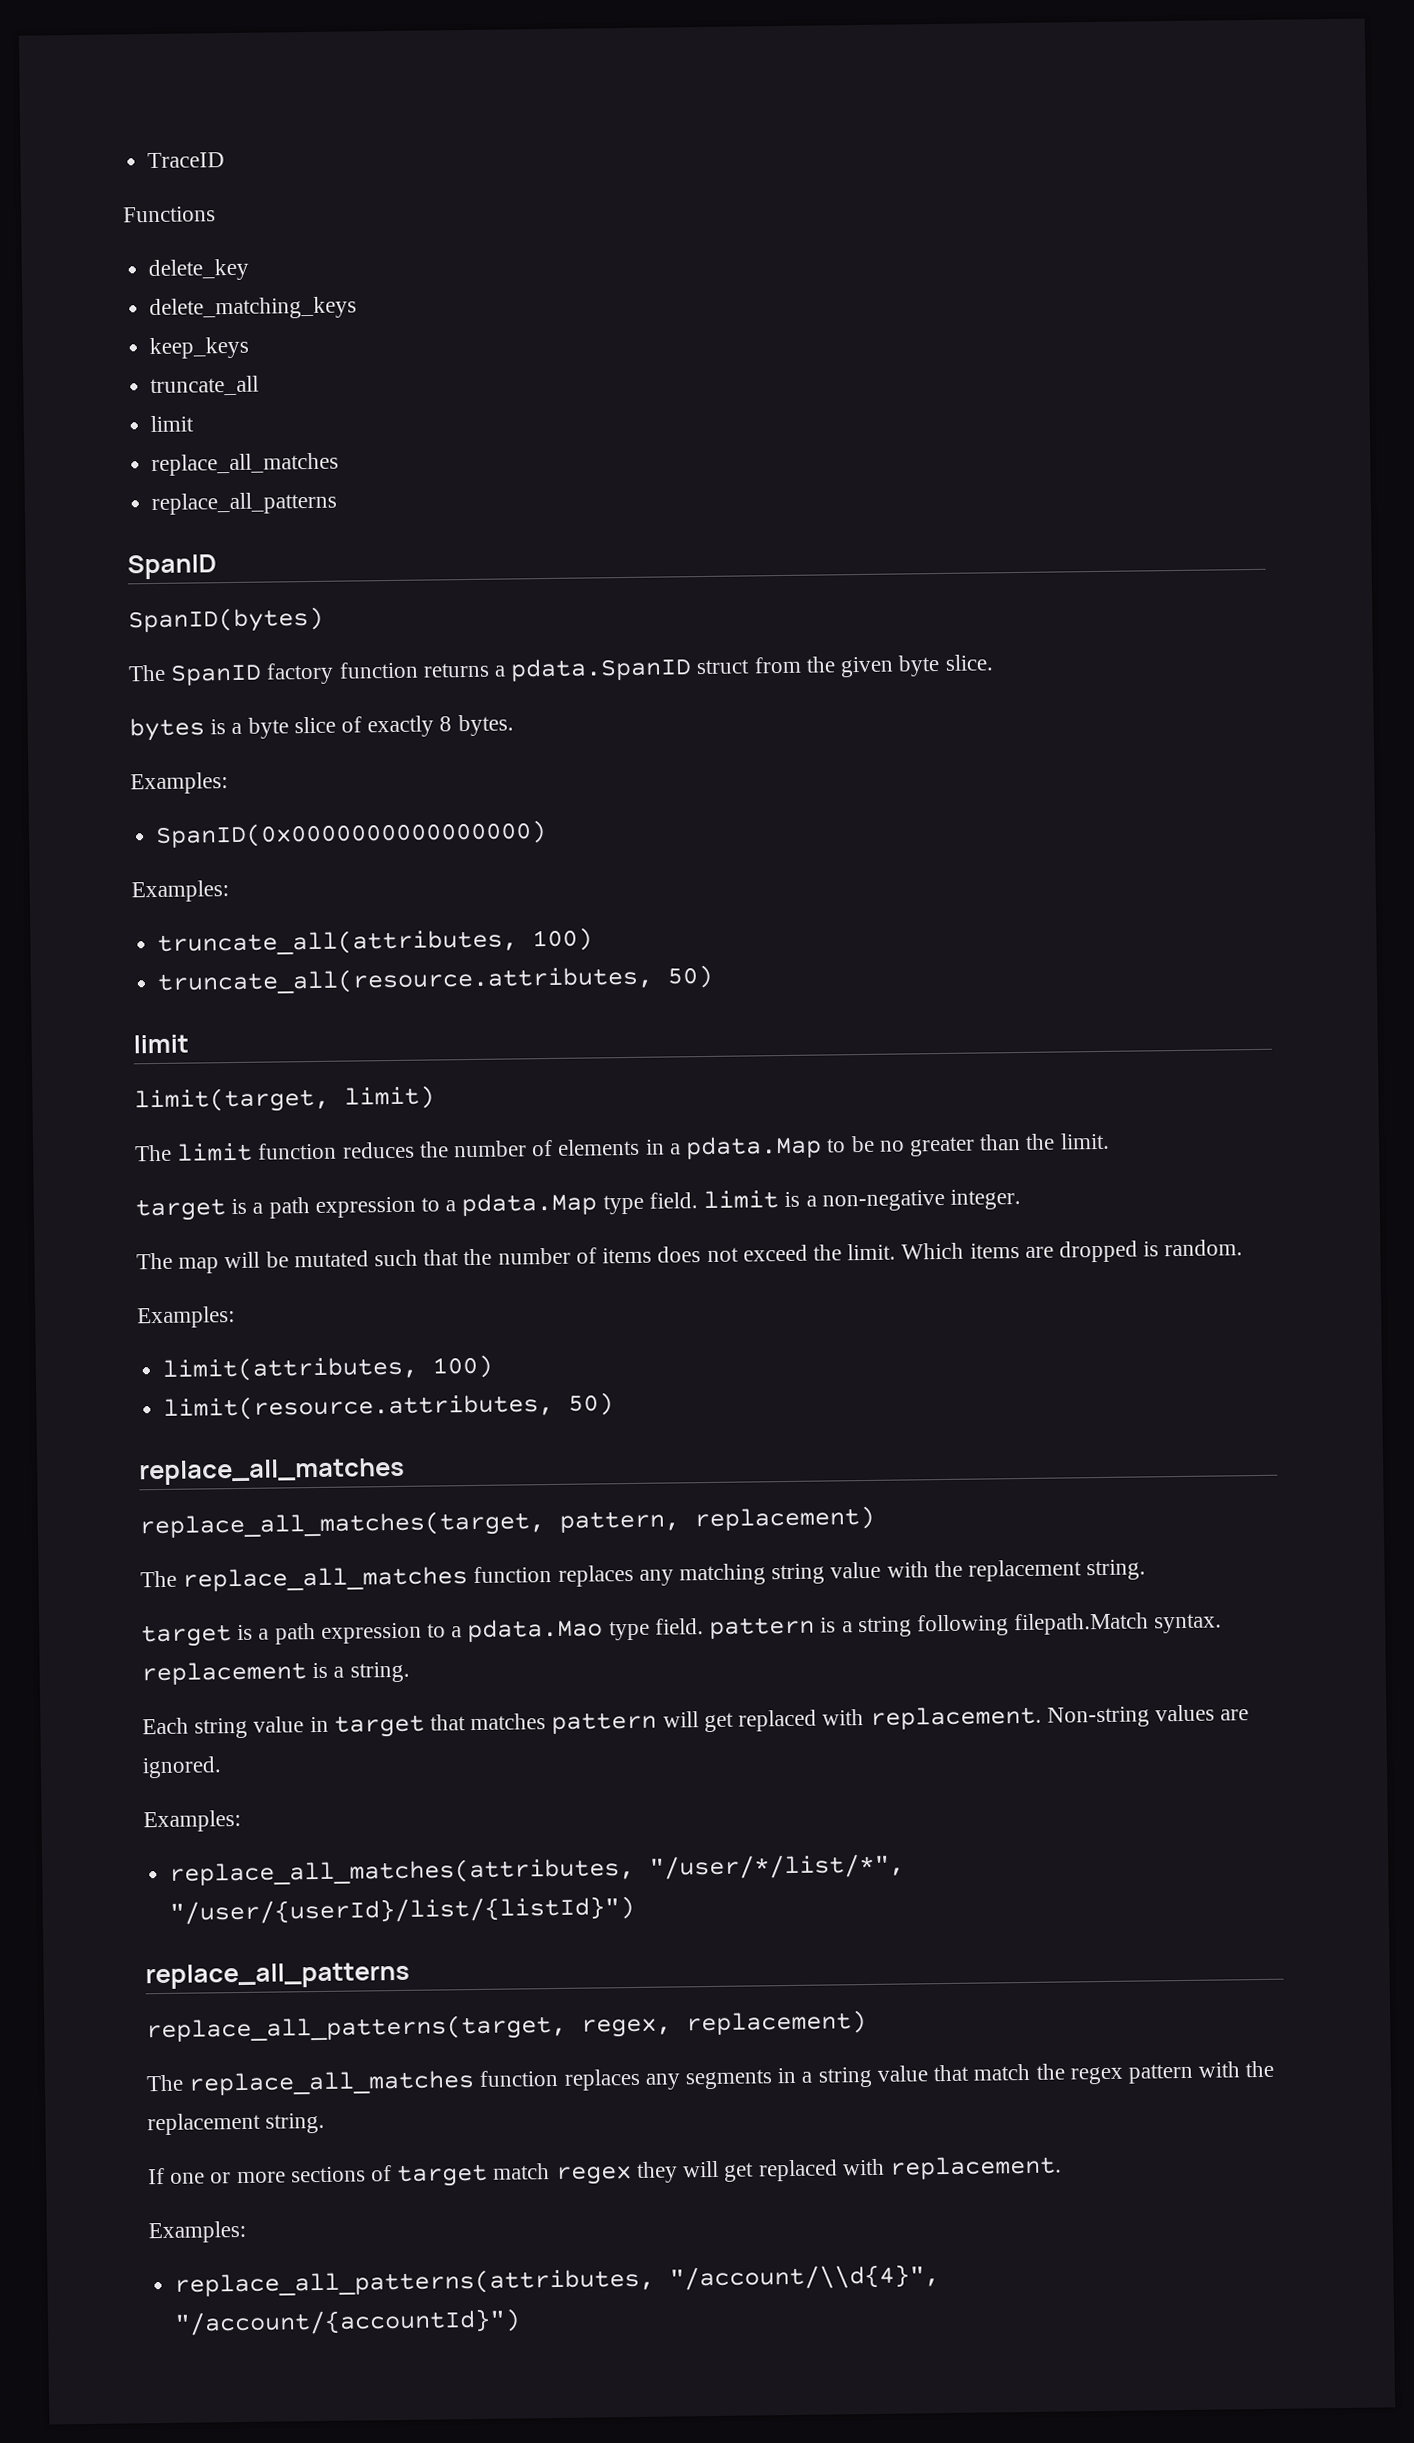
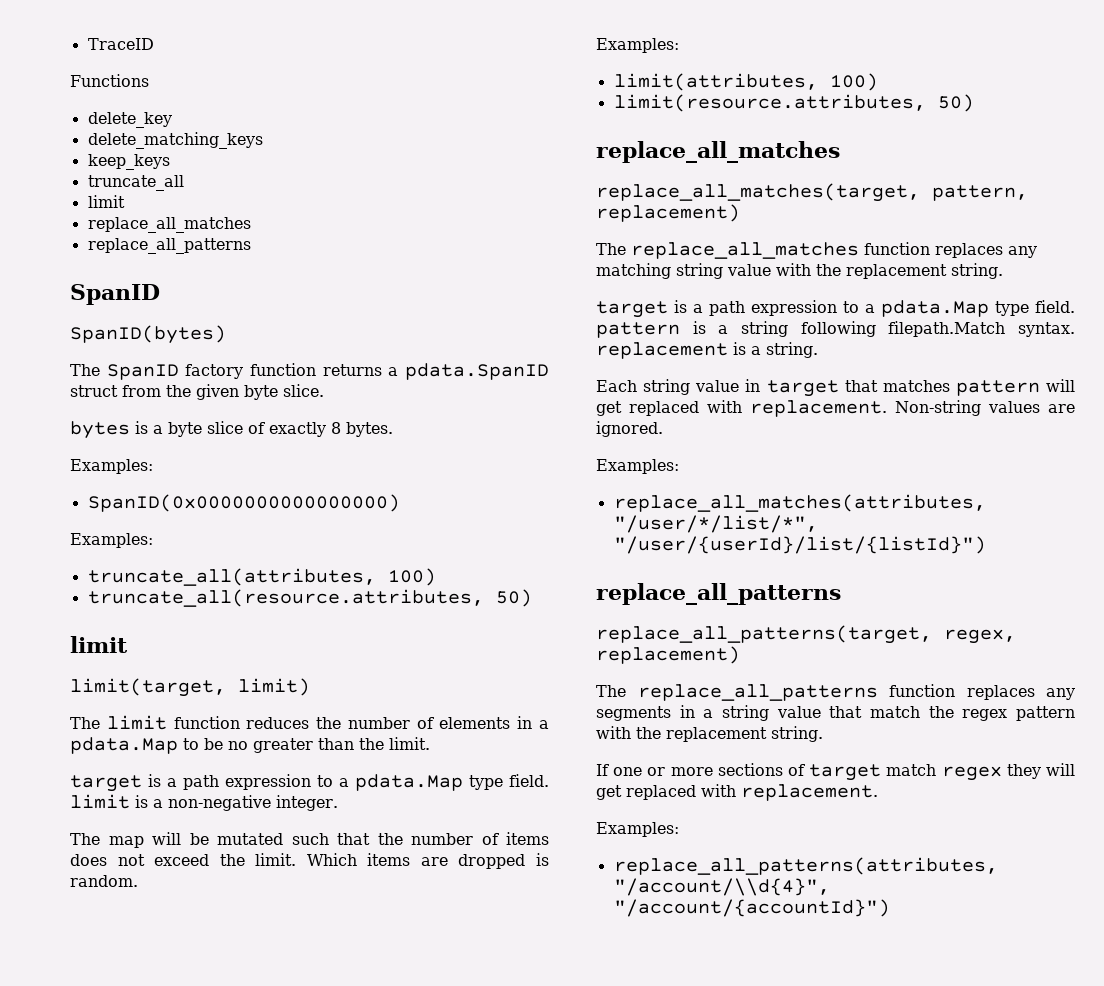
[467,1618,604,1643] pdata.Mao -> [881,300,989,317] pdata.Map
[188,2070,476,2096] replace_all_matches -> [637,684,878,701] replace_all_patterns

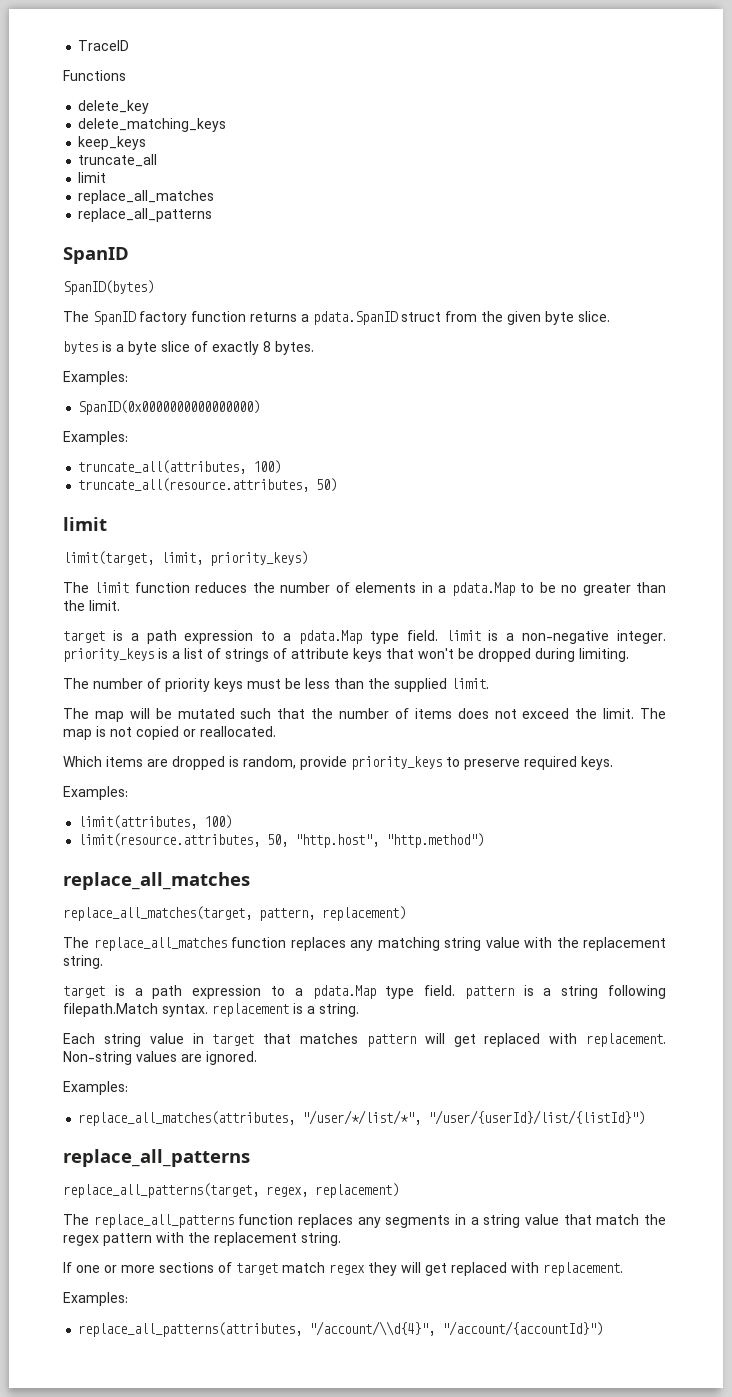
[238,678,310,696] limit) -> [161,551,308,566] limit, priority_keys)
(338, 803) none -> [63,648,629,662] [63,678,489,692] priority_keys is a list of strings of attribute keys that won't be dropped during limiting. // The number of priority keys must be less than the supplied limit.
(297, 859) none -> [640,708,666,719] [63,726,276,740] The map is not copied or reallocated. //
[70,875,138,887] random. -> [243,756,613,770] random, provide priority_keys to preserve required keys.
[937,94,974,112] 50) -> [267,833,485,848] 50, "http.host", "http.method")

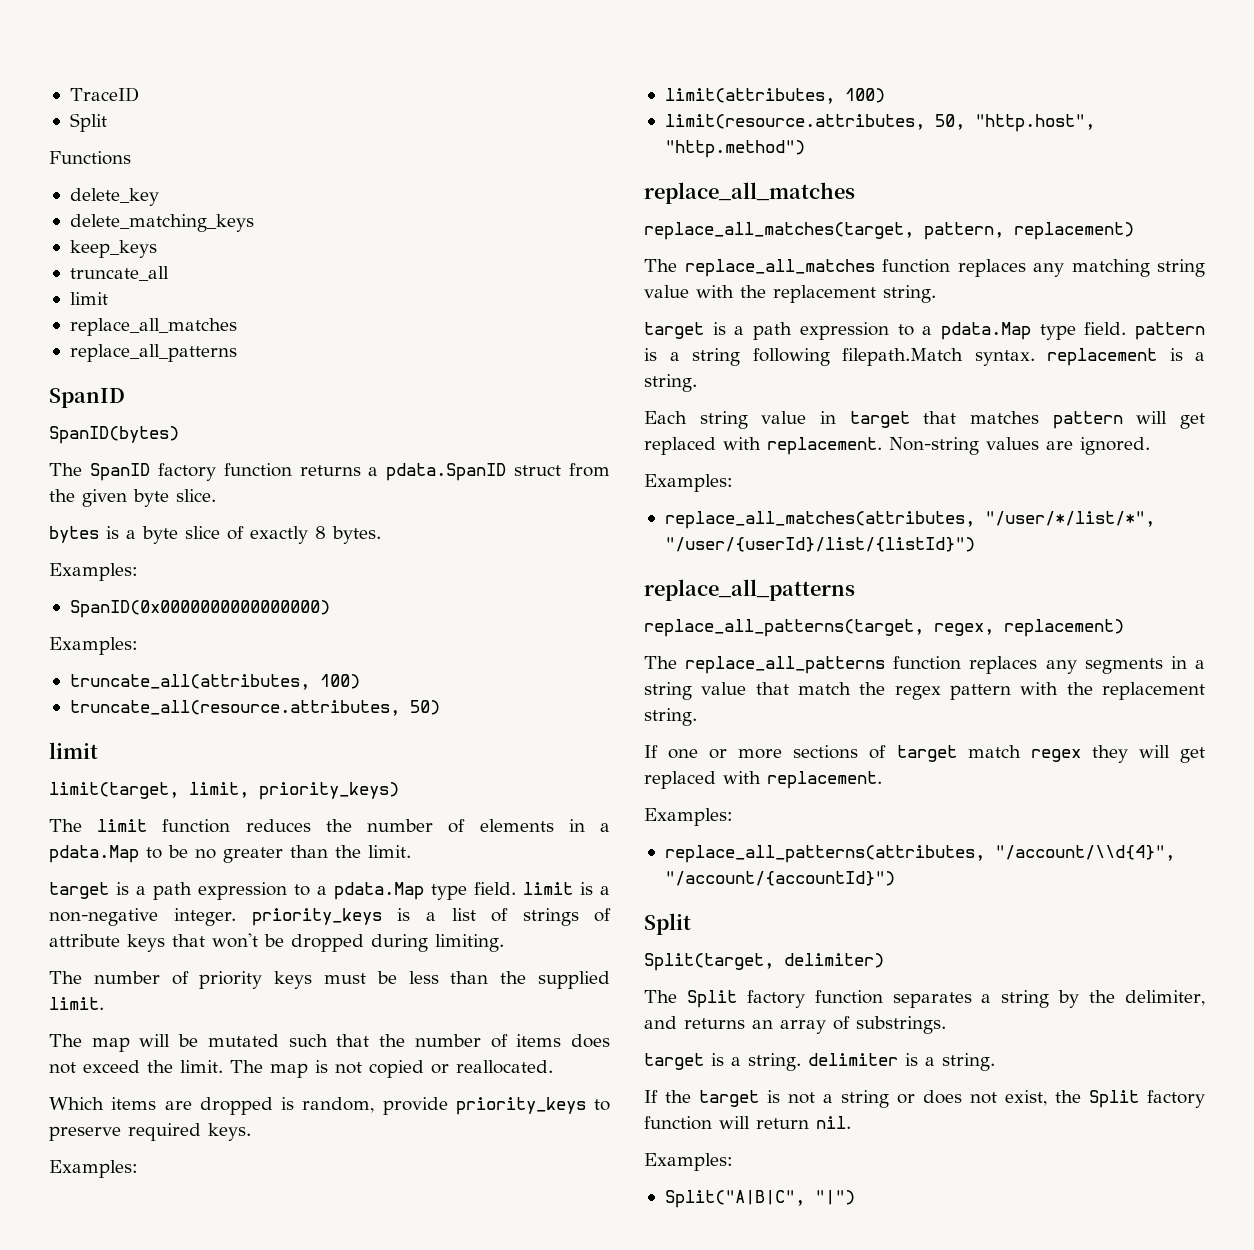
(130, 45) none -> [69,113,107,132] // Split
(604, 1328) none -> [644,913,691,935] [644,953,884,971] [644,990,1206,1008] [644,1016,946,1034] [644,1053,995,1071] [644,1090,1205,1108] [644,1116,851,1130] [644,1153,733,1171] [664,1190,855,1208] // Split // Split(target, delimiter) // The Split factory function separates a string by the delimiter, and returns an array of substrings. // target is a string. delimiter is a string. // If the target is not a string or does not exist, the Split factory function will return nil. // Examples: // Split("A|B|C", "|")

